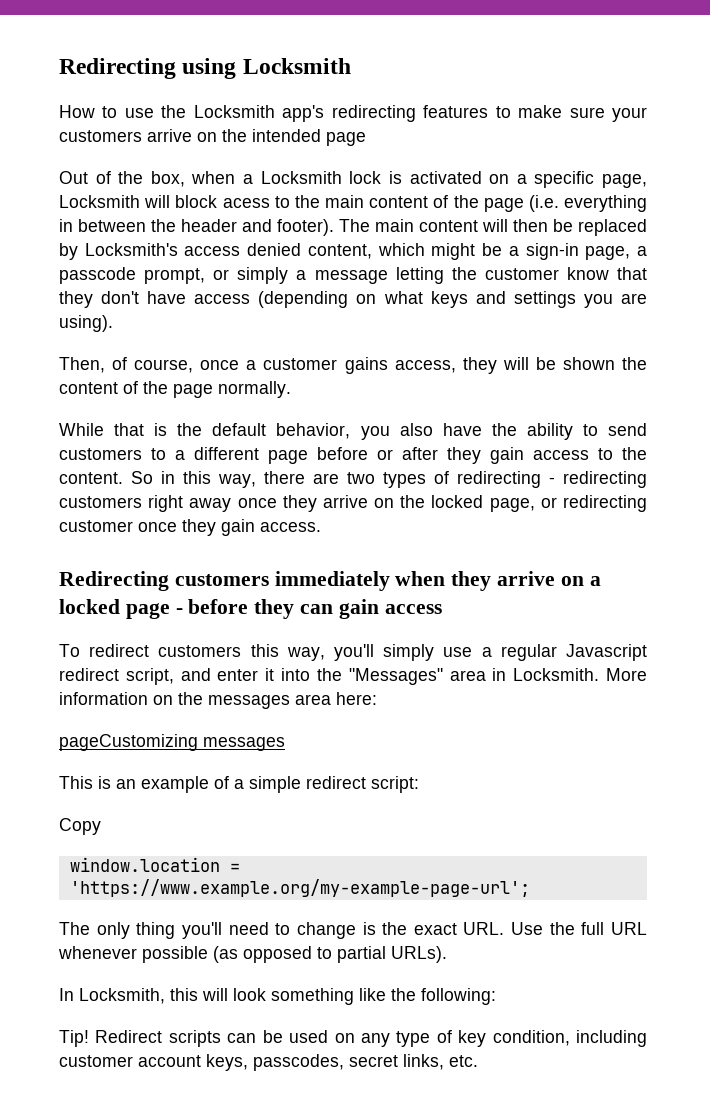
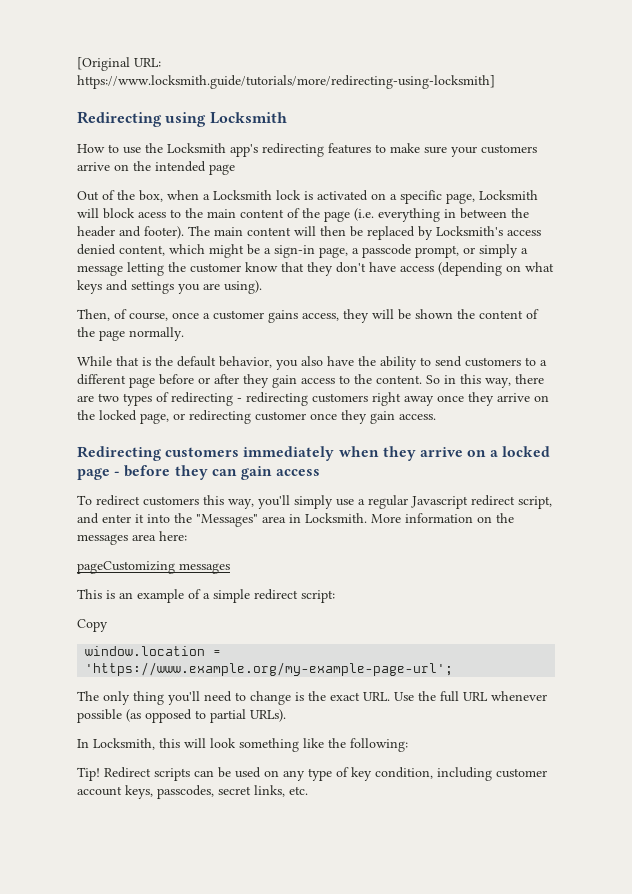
(59, 68) none -> [77,57,161,71] [77,75,495,89] [Original URL: https://www.locksmith.guide/tutorials/more/redirecting-using-locksmith] //

